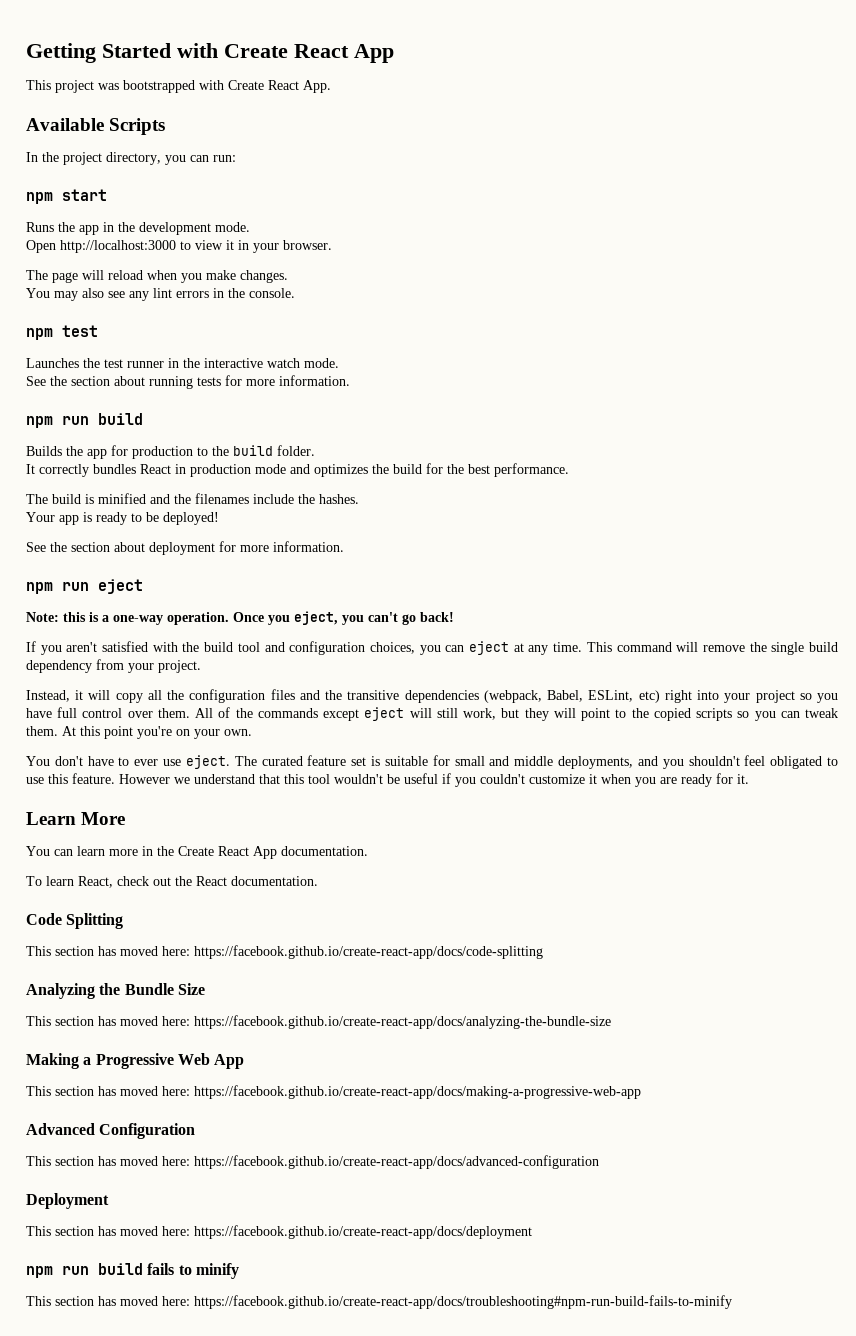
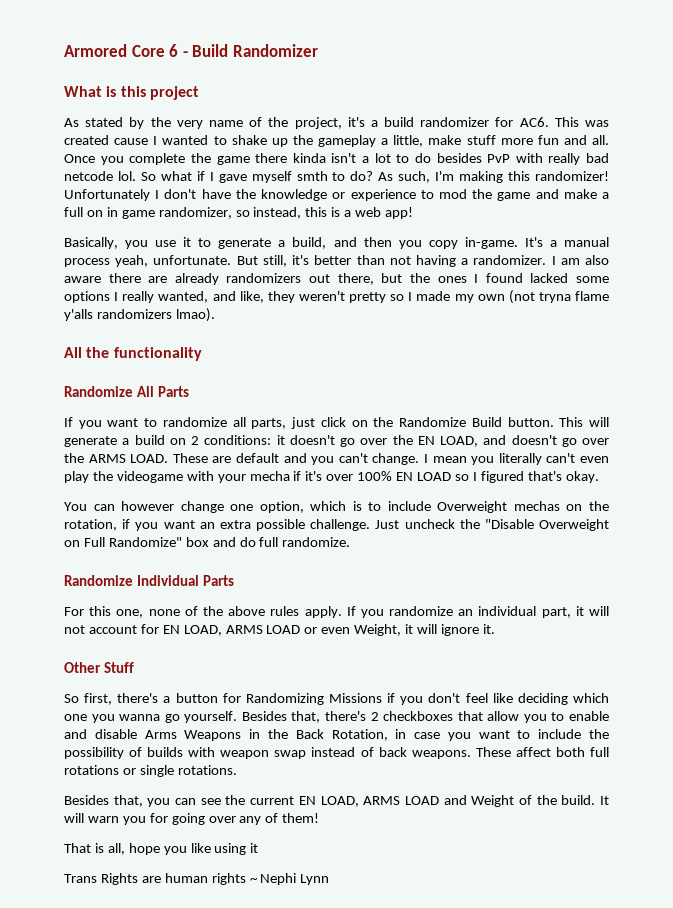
[26,43,394,63] [26,80,331,93] [26,118,166,135] [26,152,236,165] [26,189,107,204] [26,222,250,235] [26,240,332,253] [26,270,288,283] [26,288,295,301] [26,325,98,340] [26,358,339,368] [26,375,350,389] [26,413,143,428] [26,445,315,459] [26,463,569,477] [26,493,359,504] [26,512,219,525] [26,541,344,555] [26,579,143,594] [26,611,454,625] [26,641,838,655] [26,659,201,673] [26,689,838,703] [26,707,839,721] [26,726,252,739] [26,755,839,769] [26,773,749,787] [26,812,126,825] [26,846,368,859] [26,876,318,888] [26,913,124,929] [26,945,543,959] [26,983,205,999] [26,1015,611,1029] [26,1053,245,1069] [26,1085,641,1099] [26,1123,196,1139] [26,1155,599,1169] [26,1193,109,1209] [26,1225,532,1239] [26,1263,239,1279] [26,1295,732,1309] Getting Started with Create React App // This project was bootstrapped with Create React App. // Available Scripts // In the project directory, you can run: // npm start // Runs the app in the development mode. // Open http://localhost:3000 to view it in your browser. // The page will reload when you make changes. // You may also see any lint errors in the console. // npm test // Launches the test runner in the interactive watch mode. // See the section about running tests for more information. // npm run build // Builds the app for production to the build folder. // It correctly bundles React in production mode and optimizes the build for the best performance. // The build is minified and the filenames include the hashes. // Your app is ready to be deployed! // See the section about deployment for more information. // npm run eject // Note: this is a one-way operation. Once you eject, you can't go back! // If you aren't satisfied with the build tool and configuration choices, you can eject at any time. This command will remove the single build dependency from your project. // Instead, it will copy all the configuration files and the transitive dependencies (webpack, Babel, ESLint, etc) right into your project so you have full control over them. All of the commands except eject will still work, but they will point to the copied scripts so you can tweak them. At this point you're on your own. // You don't have to ever use eject. The curated feature set is suitable for small and middle deployments, and you shouldn't feel obligated to use this feature. However we understand that this tool wouldn't be useful if you couldn't customize it when you are ready for it. // Learn More // You can learn more in the Create React App documentation. // To learn React, check out the React documentation. // Code Splitting // This section has moved here: https://facebook.github.io/create-react-app/docs/code-splitting // Analyzing the Bundle Size // This section has moved here: https://facebook.github.io/create-react-app/docs/analyzing-the-bundle-size // Making a Progressive Web App // This section has moved here: https://facebook.github.io/create-react-app/docs/making-a-progressive-web-app // Advanced Configuration // This section has moved here: https://facebook.github.io/create-react-app/docs/advanced-configuration // Deployment // This section has moved here: https://facebook.github.io/create-react-app/docs/deployment // npm run build fails to minify // This section has moved here: https://facebook.github.io/create-react-app/docs/troubleshooting#npm-run-build-fails-to-minify -> [64,44,318,57] [64,86,199,100] [64,117,609,129] [64,135,609,147] [64,153,609,165] [64,171,609,183] [64,189,609,201] [64,207,414,219] [64,237,609,249] [64,255,610,267] [64,273,610,285] [64,290,609,304] [64,308,215,322] [64,347,202,361] [64,386,190,397] [64,417,609,429] [64,435,609,447] [64,453,610,465] [64,471,599,483] [64,501,610,513] [64,519,609,531] [64,537,351,547] [64,575,235,586] [64,606,609,618] [64,624,495,636] [64,662,135,673] [64,693,610,705] [64,711,609,723] [64,729,609,741] [64,747,610,759] [64,765,237,777] [64,795,609,807] [64,813,320,825] [64,843,259,855] [64,873,330,885] Armored Core 6 - Build Randomizer // What is this project // As stated by the very name of the project, it's a build randomizer for AC6. This was created cause I wanted to shake up the gameplay a little, make stuff more fun and all. Once you complete the game there kinda isn't a lot to do besides PvP with really bad netcode lol. So what if I gave myself smth to do? As such, I'm making this randomizer! Unfortunately I don't have the knowledge or experience to mod the game and make a full on in game randomizer, so instead, this is a web app! // Basically, you use it to generate a build, and then you copy in-game. It's a manual process yeah, unfortunate. But still, it's better than not having a randomizer. I am also aware there are already randomizers out there, but the ones I found lacked some options I really wanted, and like, they weren't pretty so I made my own (not tryna flame y'alls randomizers lmao). // All the functionality // Randomize All Parts // If you want to randomize all parts, just click on the Randomize Build button. This will generate a build on 2 conditions: it doesn't go over the EN LOAD, and doesn't go over the ARMS LOAD. These are default and you can't change. I mean you literally can't even play the videogame with your mecha if it's over 100% EN LOAD so I figured that's okay. // You can however change one option, which is to include Overweight mechas on the rotation, if you want an extra possible challenge. Just uncheck the "Disable Overweight on Full Randomize" box and do full randomize. // Randomize Individual Parts // For this one, none of the above rules apply. If you randomize an individual part, it will not account for EN LOAD, ARMS LOAD or even Weight, it will ignore it. // Other Stuff // So first, there's a button for Randomizing Missions if you don't feel like deciding which one you wanna go yourself. Besides that, there's 2 checkboxes that allow you to enable and disable Arms Weapons in the Back Rotation, in case you want to include the possibility of builds with weapon swap instead of back weapons. These affect both full rotations or single rotations. // Besides that, you can see the current EN LOAD, ARMS LOAD and Weight of the build. It will warn you for going over any of them! // That is all, hope you like using it // Trans Rights are human rights ~ Nephi Lynn

